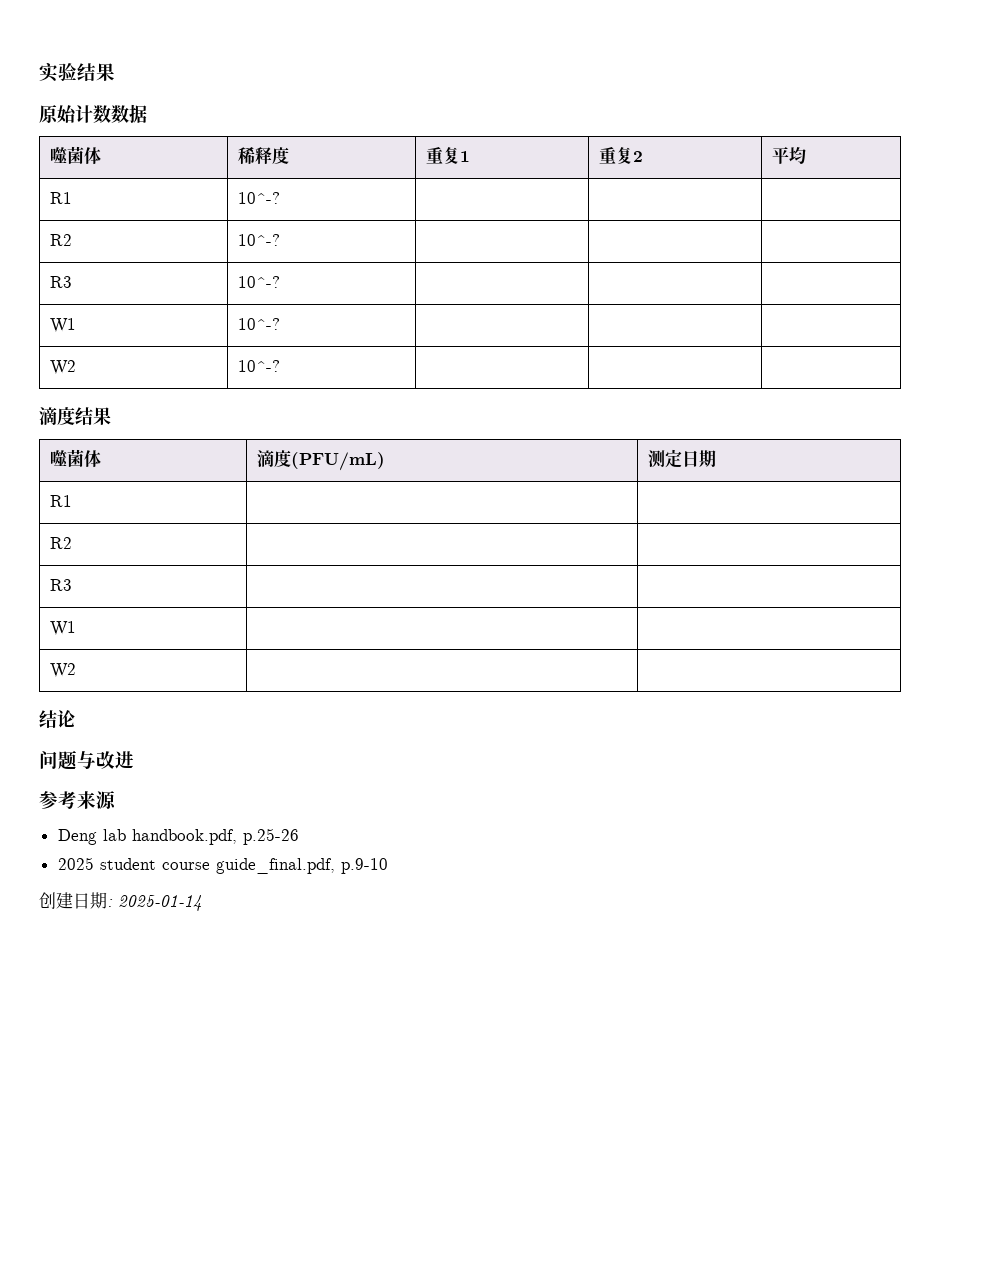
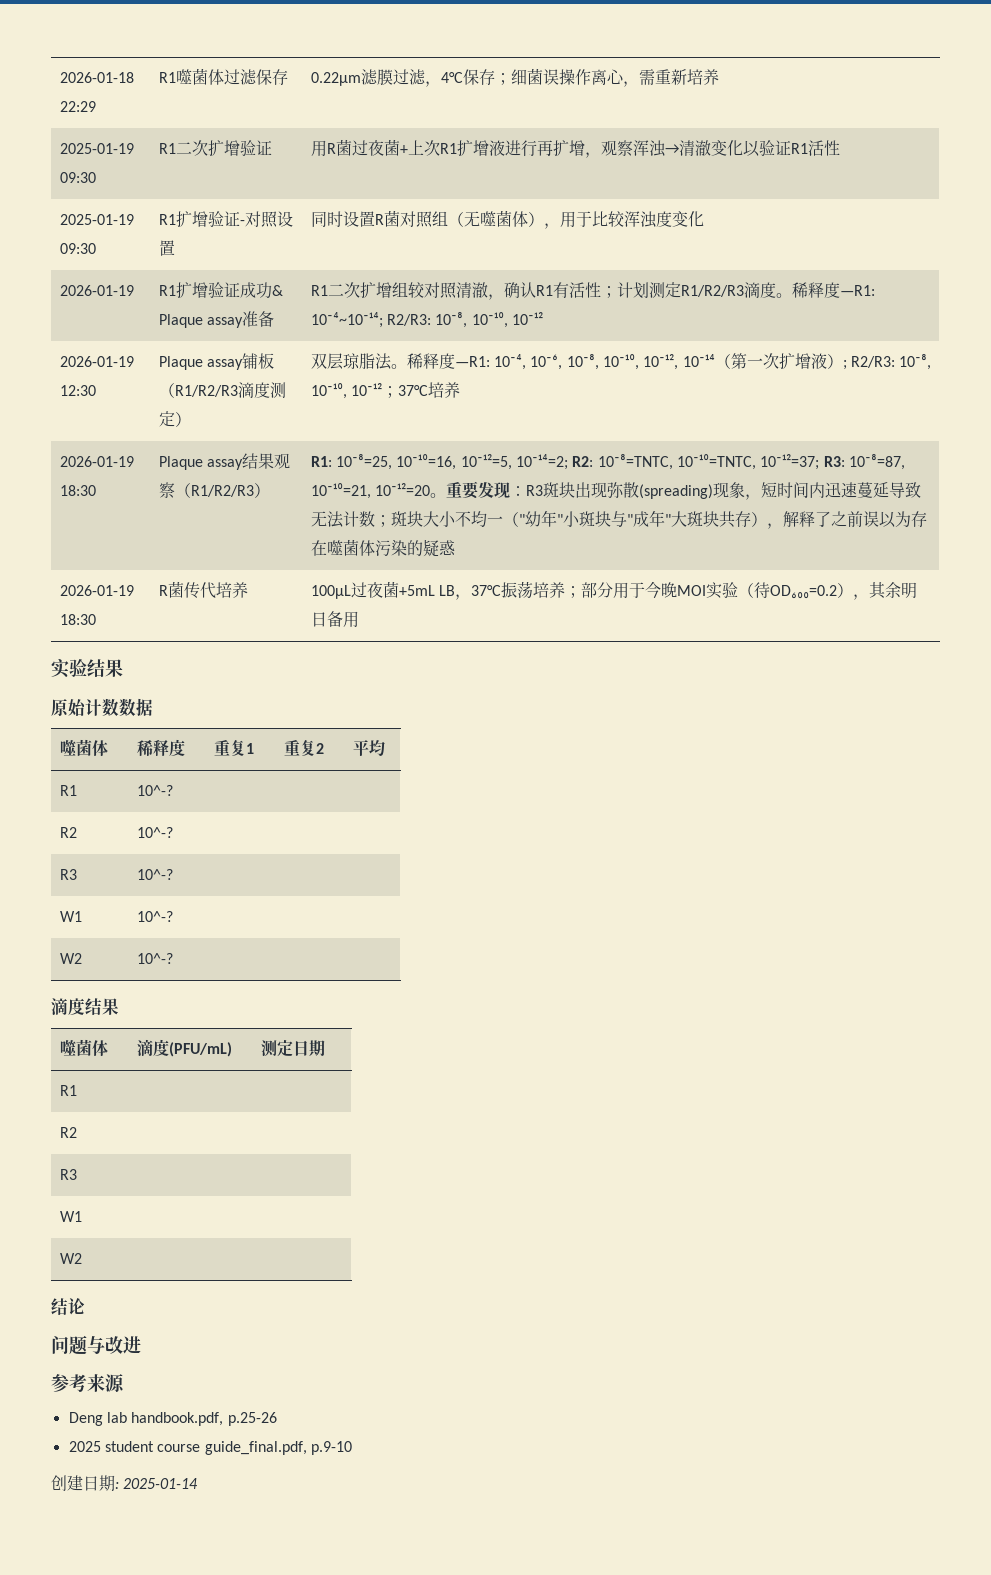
(39, 72) none -> [59,72,134,83] [59,101,96,112] [158,68,288,85] [310,68,719,87] [59,143,134,154] [59,172,96,183] [158,140,272,156] [310,139,840,158] [59,214,134,225] [59,243,96,254] [158,211,293,228] [158,240,175,256] [310,210,704,229] [59,285,134,296] [158,282,283,299] [158,311,274,328] [310,282,875,300] [310,312,543,328] [59,356,134,367] [59,385,96,396] [158,353,274,370] [158,382,286,398] [158,411,191,427] [310,353,932,370] [310,382,460,399] [59,456,134,467] [59,485,96,496] [158,453,290,470] [158,482,270,499] [310,454,905,470] [310,481,921,500] [310,510,927,529] [310,539,455,557] [59,585,134,596] [59,614,96,625] [158,581,248,599] [310,581,917,600] [310,611,359,628] 2026-01-18 22:29 | R1噬菌体过滤保存 | 0.22μm滤膜过滤，4°C保存；细菌误操作离心，需重新培养 // 2025-01-19 09:30 | R1二次扩增验证 | 用R菌过夜菌+上次R1扩增液进行再扩增，观察浑浊→清澈变化以验证R1活性 // 2025-01-19 09:30 | R1扩增验证-对照设置 | 同时设置R菌对照组（无噬菌体），用于比较浑浊度变化 // 2026-01-19 | R1扩增验证成功& Plaque assay准备 | R1二次扩增组较对照清澈，确认R1有活性；计划测定R1/R2/R3滴度。稀释度—R1: 10⁻⁴~10⁻¹⁴; R2/R3: 10⁻⁸, 10⁻¹⁰, 10⁻¹² // 2026-01-19 12:30 | Plaque assay铺板（R1/R2/R3滴度测定） | 双层琼脂法。稀释度—R1: 10⁻⁴, 10⁻⁶, 10⁻⁸, 10⁻¹⁰, 10⁻¹², 10⁻¹⁴（第一次扩增液）; R2/R3: 10⁻⁸, 10⁻¹⁰, 10⁻¹²；37°C培养 // 2026-01-19 18:30 | Plaque assay结果观察（R1/R2/R3） | R1: 10⁻⁸=25, 10⁻¹⁰=16, 10⁻¹²=5, 10⁻¹⁴=2; R2: 10⁻⁸=TNTC, 10⁻¹⁰=TNTC, 10⁻¹²=37; R3: 10⁻⁸=87, 10⁻¹⁰=21, 10⁻¹²=20。重要发现：R3斑块出现弥散(spreading)现象，短时间内迅速蔓延导致无法计数；斑块大小不均一（"幼年"小斑块与"成年"大斑块共存），解释了之前误以为存在噬菌体污染的疑惑 // 2026-01-19 18:30 | R菌传代培养 | 100μL过夜菌+5mL LB，37°C振荡培养；部分用于今晚MOI实验（待OD₆₀₀=0.2），其余明日备用 //

